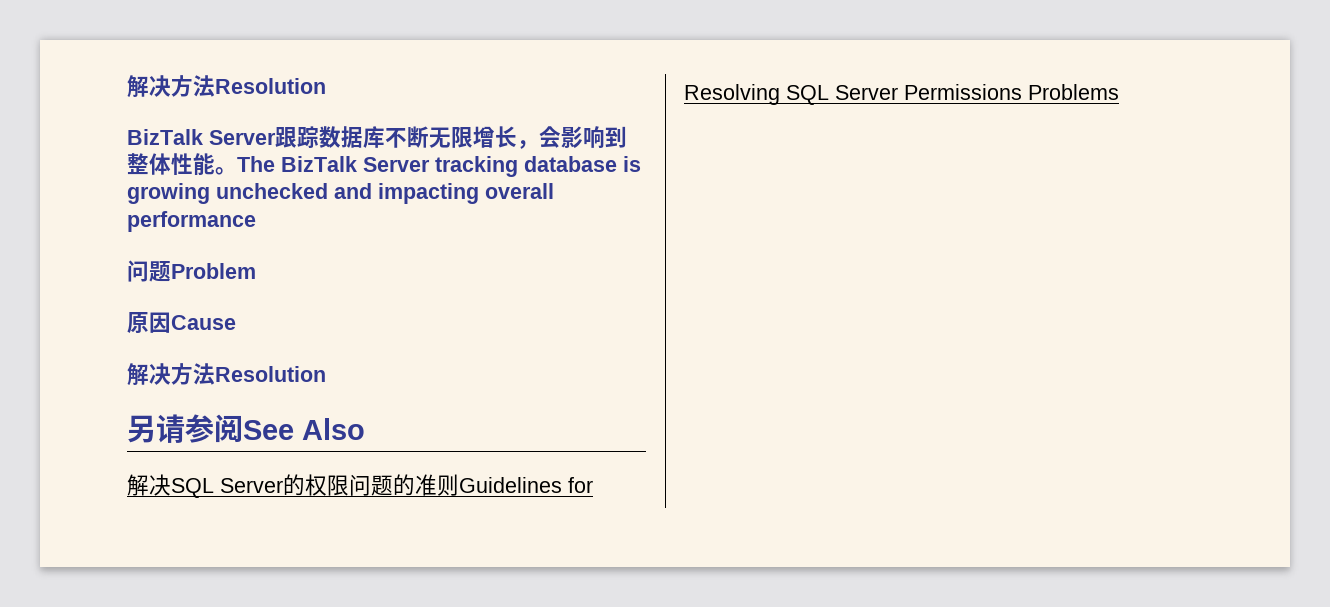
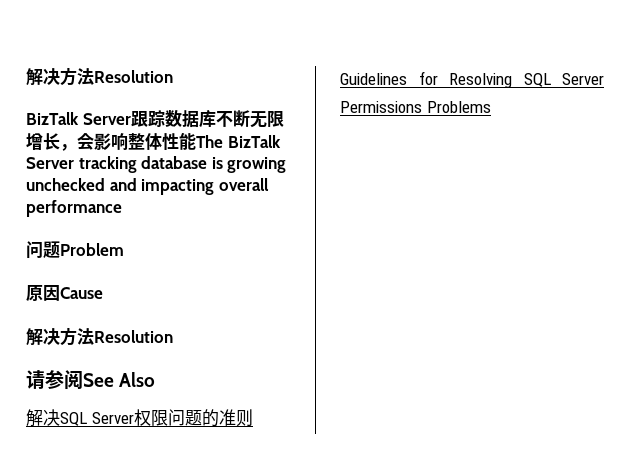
[605,126,627,148] 到 -> (128, 142) none
[215,167,237,175] 。 -> (196, 141) none
[127,415,156,443] 另 -> (173, 336) none
[283,474,305,496] 的 -> (134, 418) none

